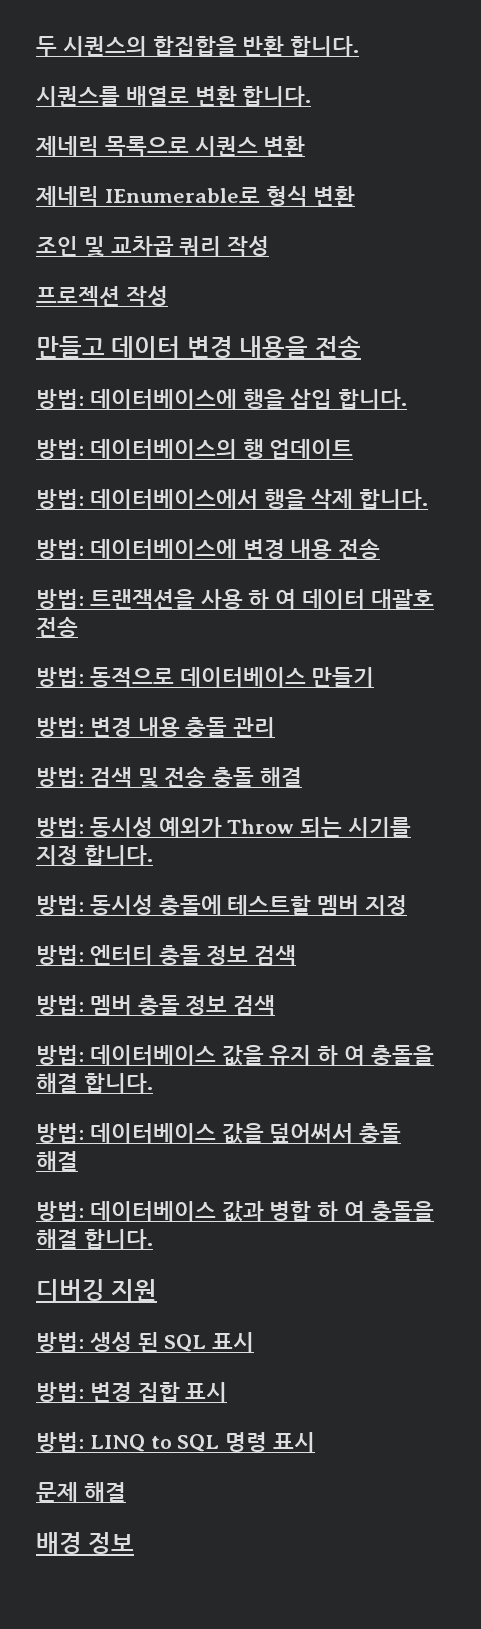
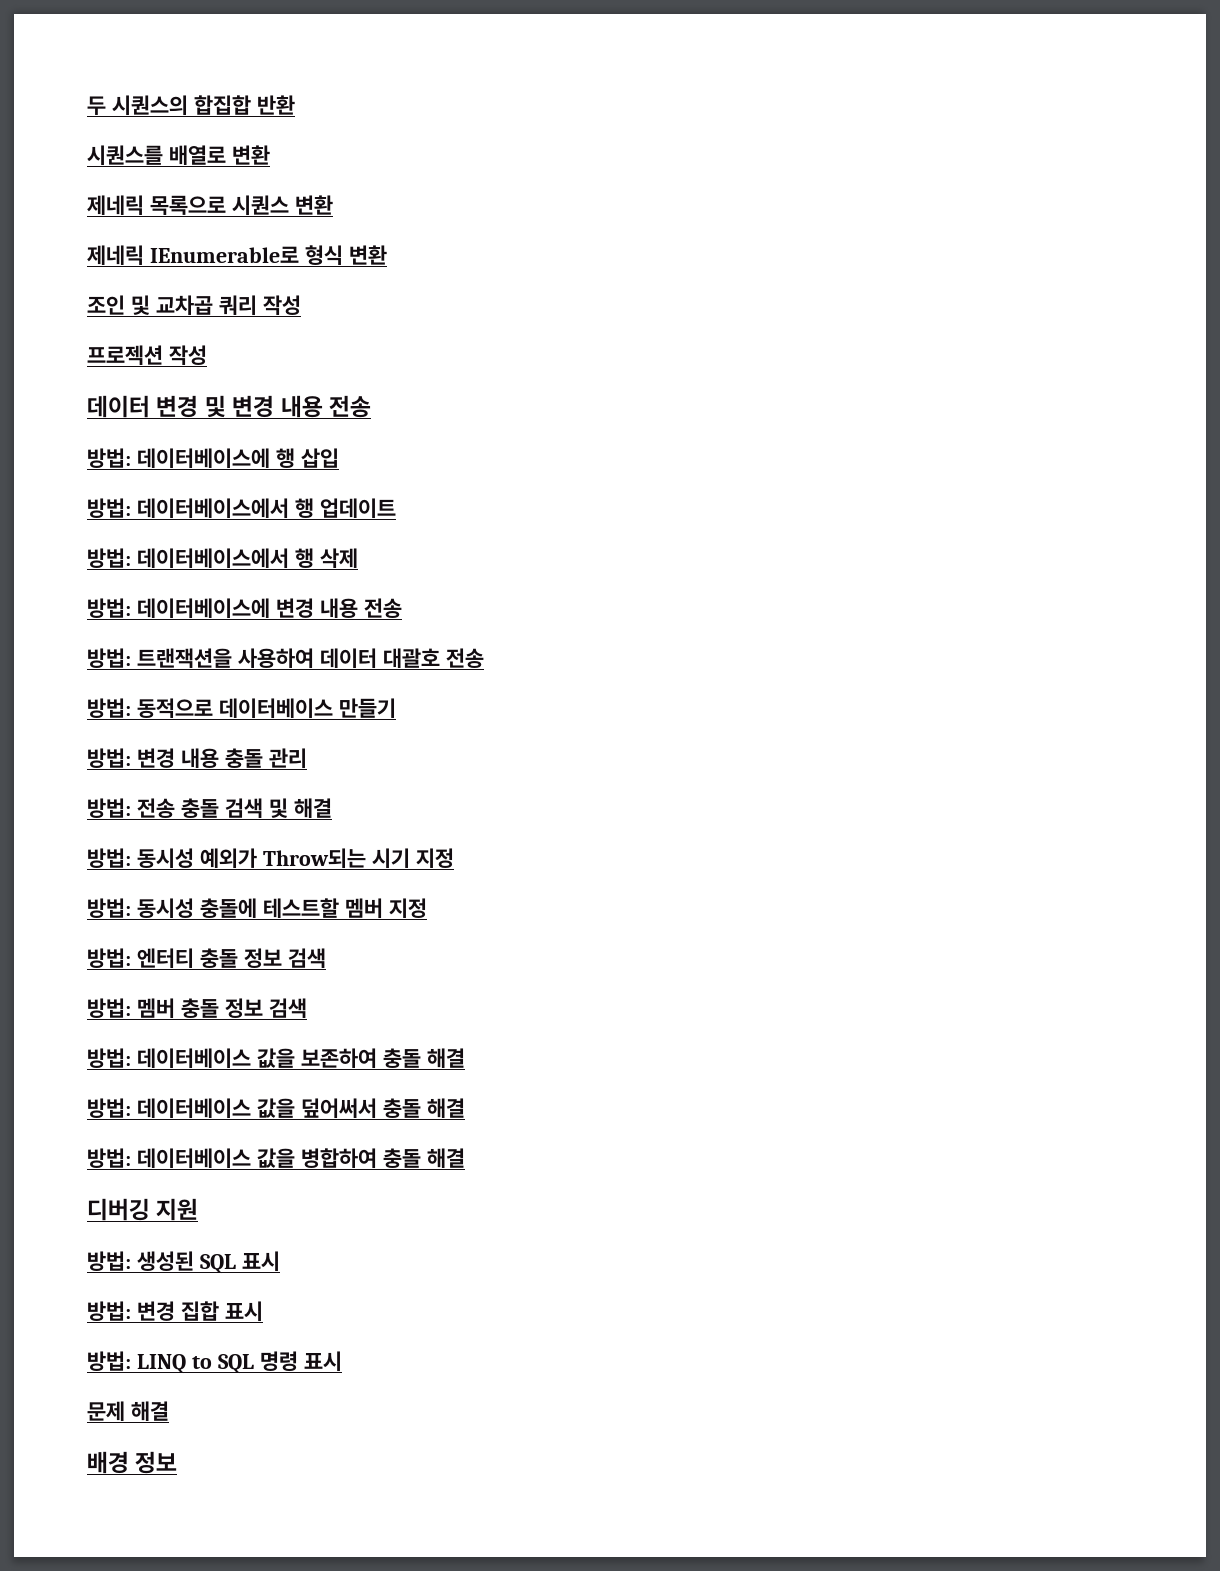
[152,36,237,56] 합집합을 -> [193,95,251,115] 합집합
[290,36,360,56] 합니다. -> (295, 105) none
[242,86,312,106] 합니다. -> (270, 155) none
[36,336,105,358] 만들고 -> (207, 355) none
[239,336,309,358] 내용을 -> [204,395,323,418] 및 변경 내용
[242,389,285,409] 행을 -> [275,448,295,468] 행
[338,389,408,409] [36,439,237,459] 합니다. // 방법: 데이터베이스의 -> [87,498,289,519] // 방법: 데이터베이스에서
[263,489,306,509] 행을 -> [294,548,314,568] 행
[359,489,429,509] 합니다. -> (358, 558) none
[200,589,297,609] 사용 하 여 -> [237,648,314,669] 사용하여
[89,767,255,788] 검색 및 전송 충돌 -> [136,798,288,818] 전송 충돌 검색 및
[227,817,412,837] [36,845,153,865] Throw 되는 시기를 지정 합니다. -> [262,848,454,869] Throw되는 시기 지정
[269,1045,434,1065] [36,1073,153,1093] 유지 하 여 충돌을 해결 합니다. -> [300,1048,465,1069] 보존하여 충돌 해결
[221,1201,434,1222] [36,1229,153,1249] 값과 병합 하 여 충돌을 해결 합니다. -> [256,1148,465,1169] 값을 병합하여 충돌 해결
[89,1332,159,1352] 생성 된 -> [136,1251,194,1271] 생성된

